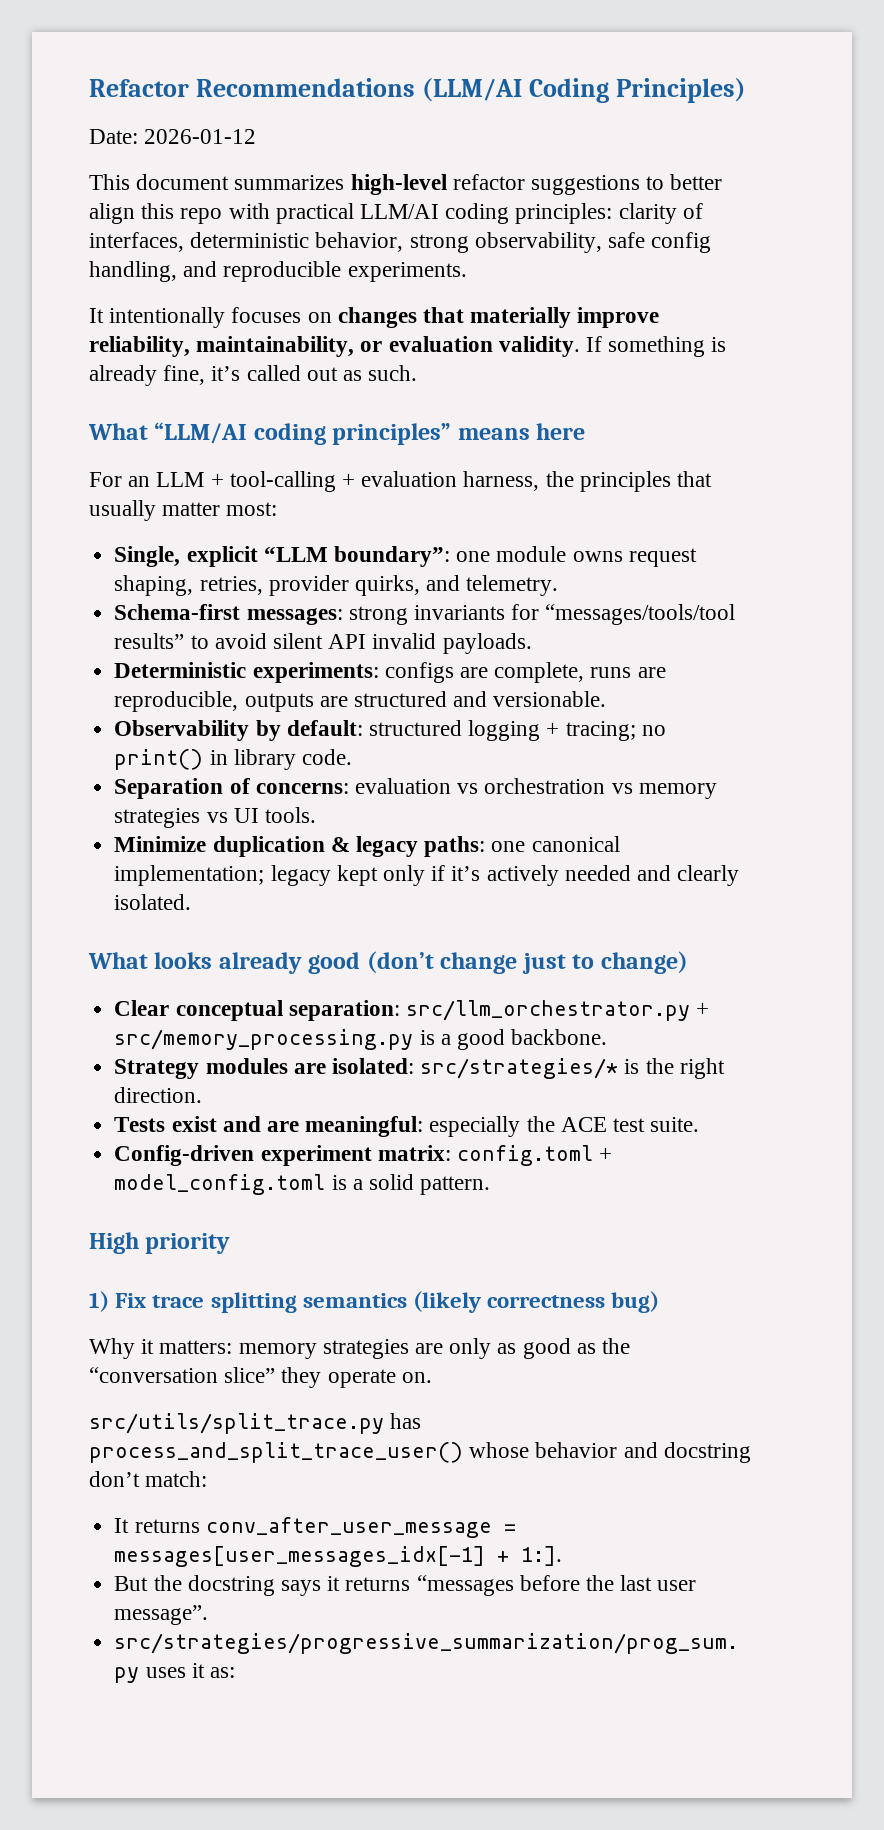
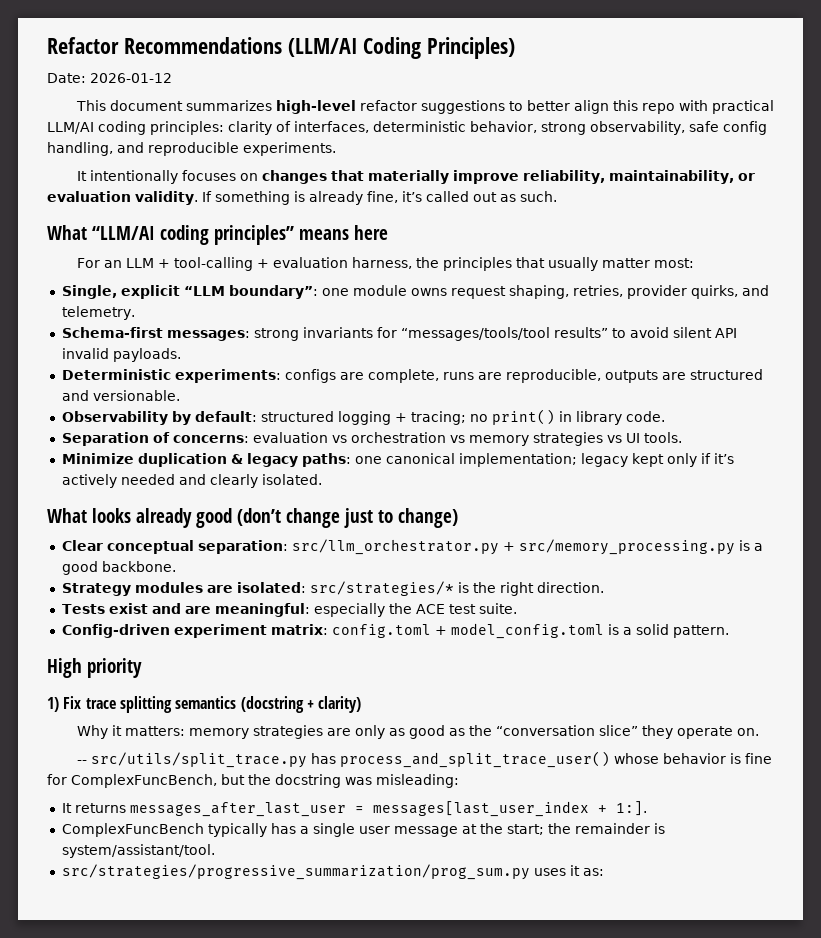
[413,1291,660,1313] (likely correctness bug) -> [240,696,362,713] (docstring + clarity)
(432, 1377) none -> [76,760,87,764] --
[623,1442,751,1463] [89,1471,208,1487] and docstring don’t match: -> [729,753,772,764] [47,774,459,788] is fine for ComplexFuncBench, but the docstring was misleading:
[205,1517,516,1538] [114,1546,486,1567] conv_after_user_message = messages[user_messages_idx[-1] -> [129,801,589,817] messages_after_last_user = messages[last_user_index
[114,1575,697,1596] [114,1605,209,1625] But the docstring says it returns “messages before the last user message”. -> [61,823,665,837] [61,844,215,858] ComplexFuncBench typically has a single user message at the start; the remainder is system/assistant/tool.

